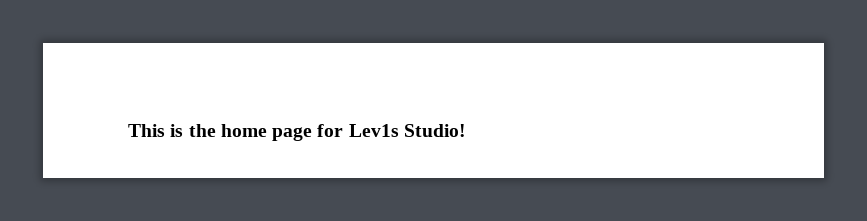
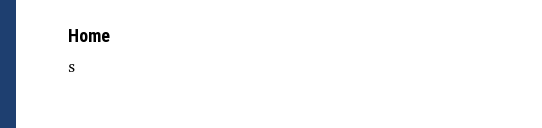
[128,124,466,141] This is the home page for Lev1s Studio! -> [68,29,110,42] [68,64,75,72] Home // s

